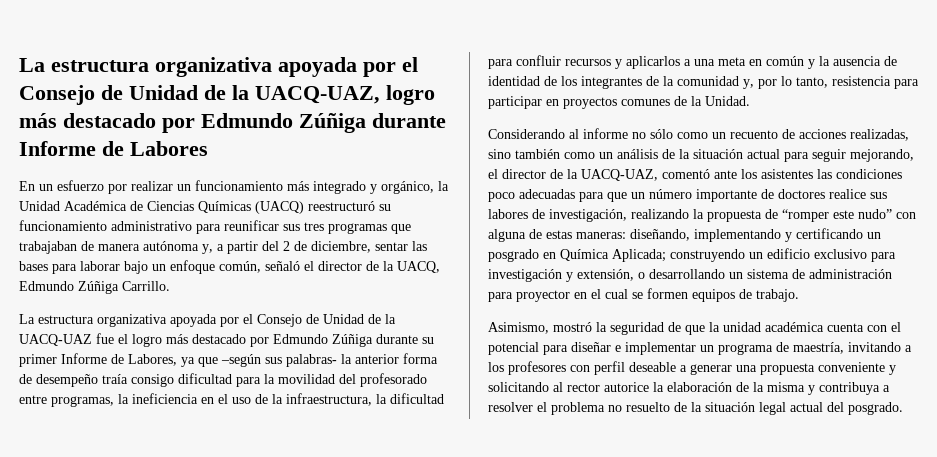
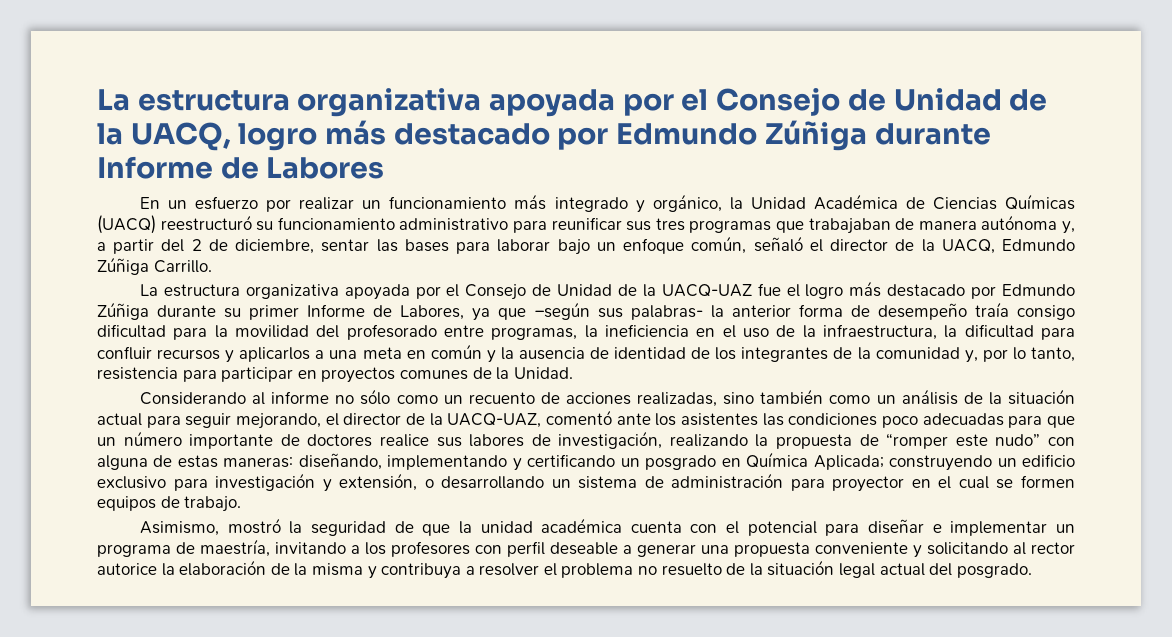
[255,86,380,104] UACQ-UAZ, -> [130,122,231,151] UACQ,

